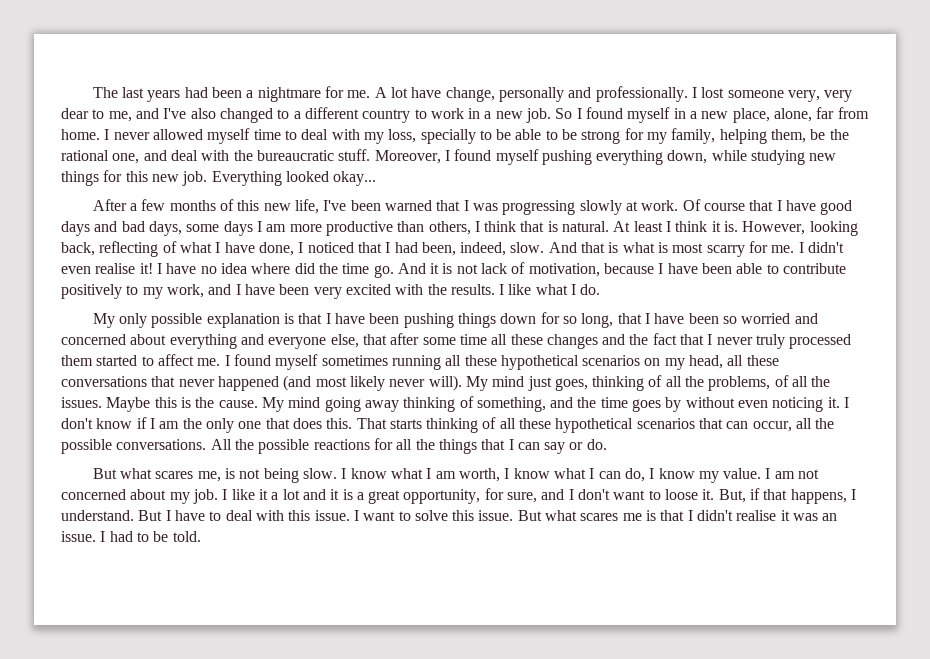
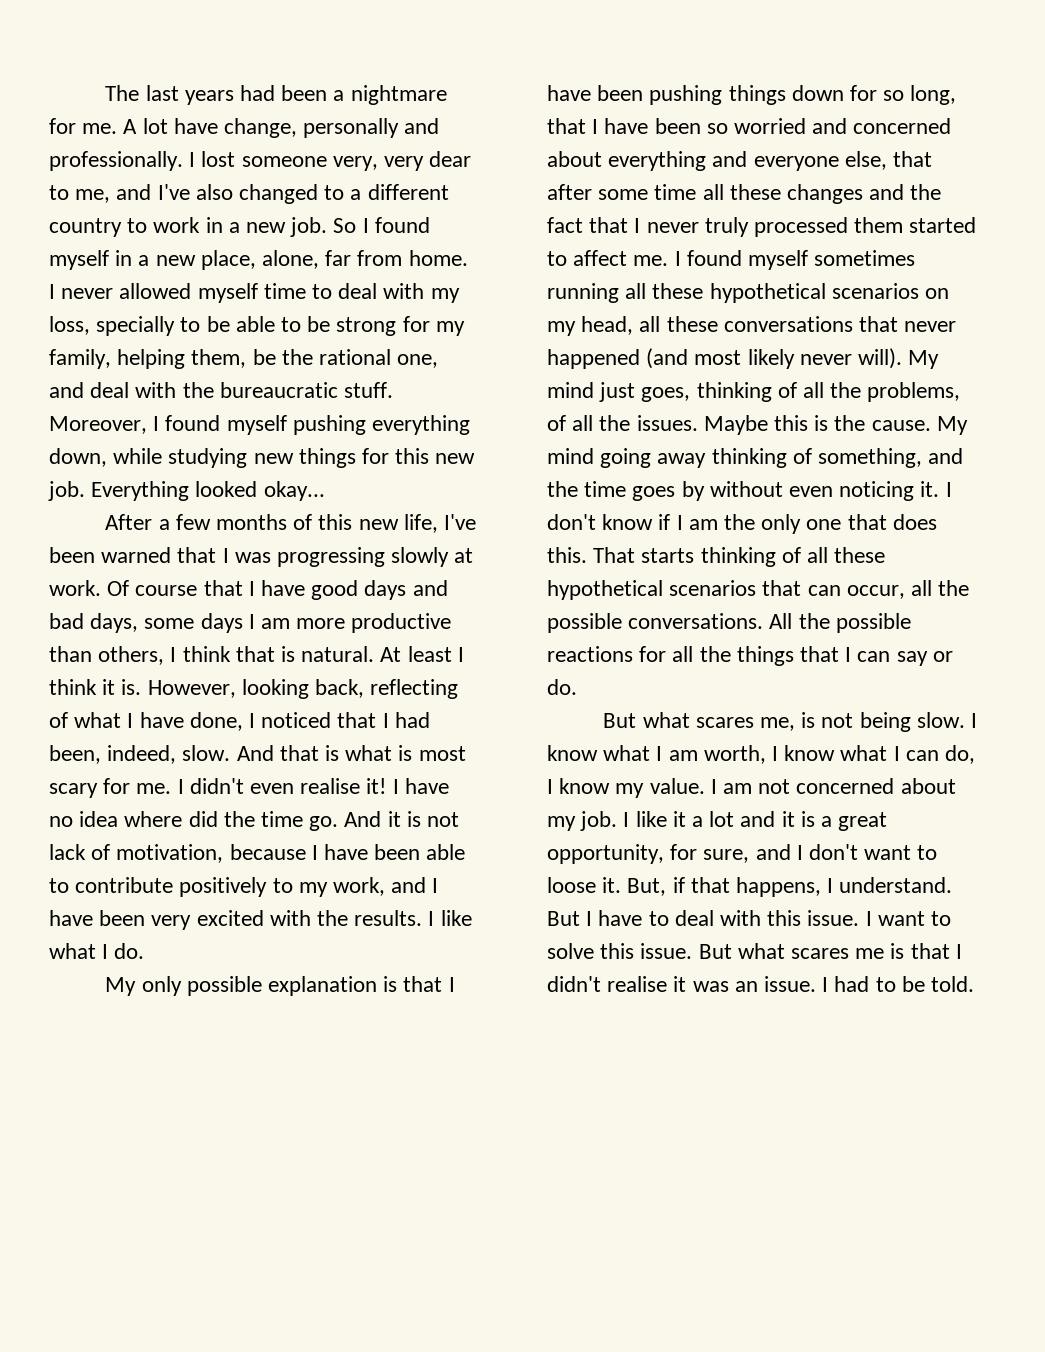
[706,245,745,257] scarry -> [49,783,98,798] scary

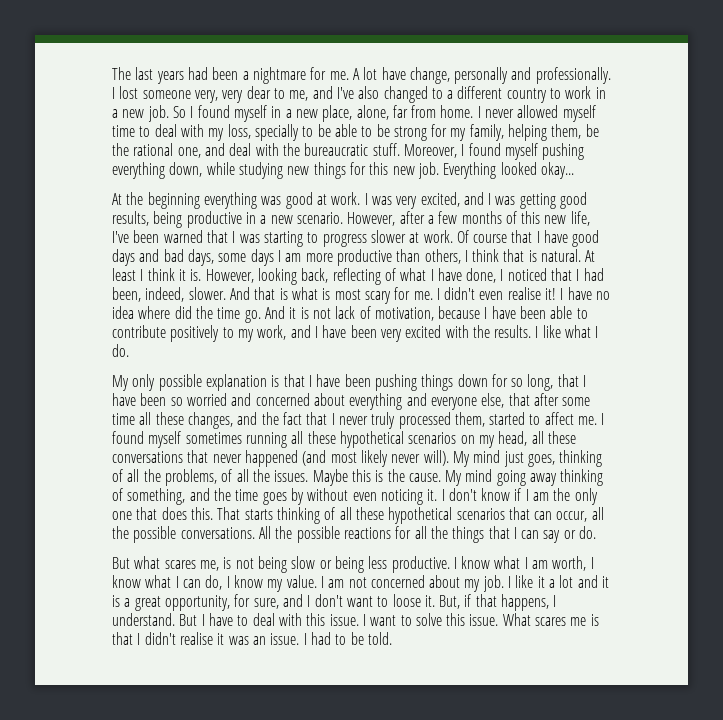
[105,514,153,530] After -> [112,192,588,209] [112,211,425,228] At the beginning everything was good at work. I was very excited, and I was getting good results, being productive in a new scenario. However, after
[277,547,450,567] progressing slowly -> [263,230,406,247] starting to progress slower
[182,745,231,761] slow. -> [188,287,226,300] slower.
[787,184,864,204] changes -> [187,412,233,429] changes,
[854,217,904,233] them -> [454,412,485,427] them,
[916,712,965,728] slow. -> [291,556,450,573] slow or being less productive.
[698,943,785,959] But what -> [502,613,531,626] What

